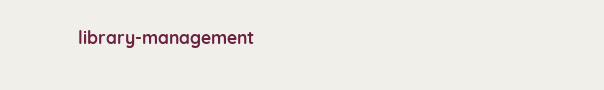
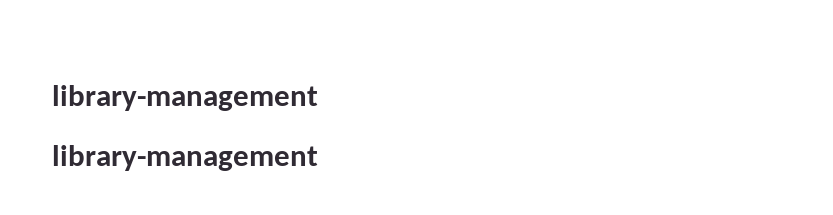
[78,30,254,48] library-management -> [52,85,318,111] [52,145,318,171] library-management // library-management

